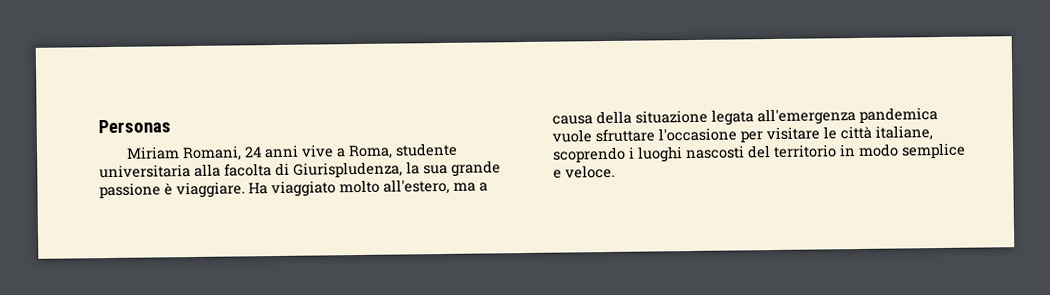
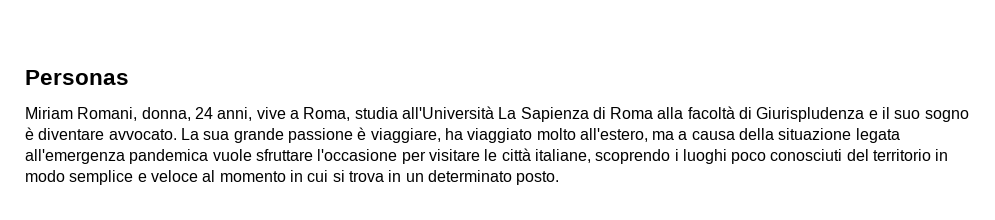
[244,142,459,160] [99,161,420,179] 24 anni vive a Roma, studente universitaria alla facolta di Giurispludenza, la -> [141,106,969,122] [25,127,199,140] donna, 24 anni, vive a Roma, studia all'Università La Sapienza di Roma alla facoltà di Giurispludenza e il suo sogno è diventare avvocato. La
[176,181,268,199] viaggiare. Ha -> [370,128,463,143] viaggiare, ha
[685,145,745,160] nascosti -> [731,149,843,164] poco conosciuti
[565,164,615,179] veloce. -> [150,170,560,185] veloce al momento in cui si trova in un determinato posto.

